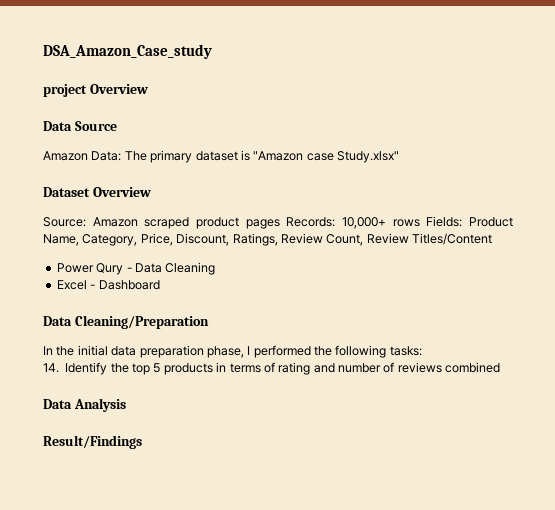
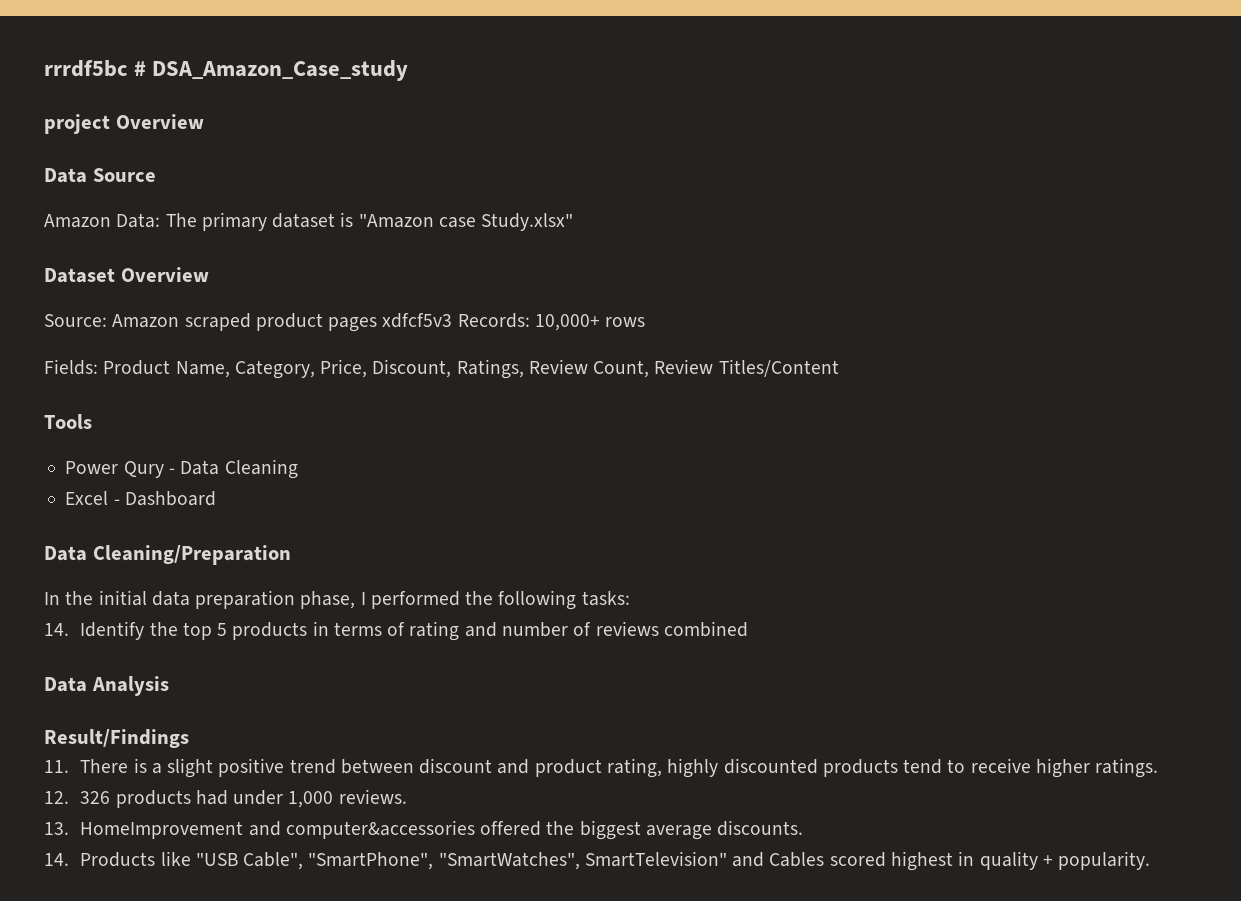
(43, 51) none -> [44,60,147,77] rrrdf5bc #
(280, 224) none -> [382,313,453,328] xdfcf5v3
(420, 223) none -> (646, 322) //
(492, 239) none -> [44,414,92,429] // Tools
(142, 442) none -> [44,758,1159,778] [44,789,407,808] [44,820,804,840] [44,851,1151,871] // 11. There is a slight positive trend between discount and product rating, highly discounted products tend to receive higher ratings. // 12. 326 products had under 1,000 reviews. // 13. HomeImprovement and computer&accessories offered the biggest average discounts. // 14. Products like "USB Cable", "SmartPhone", "SmartWatches", SmartTelevision" and Cables scored highest in quality + popularity.

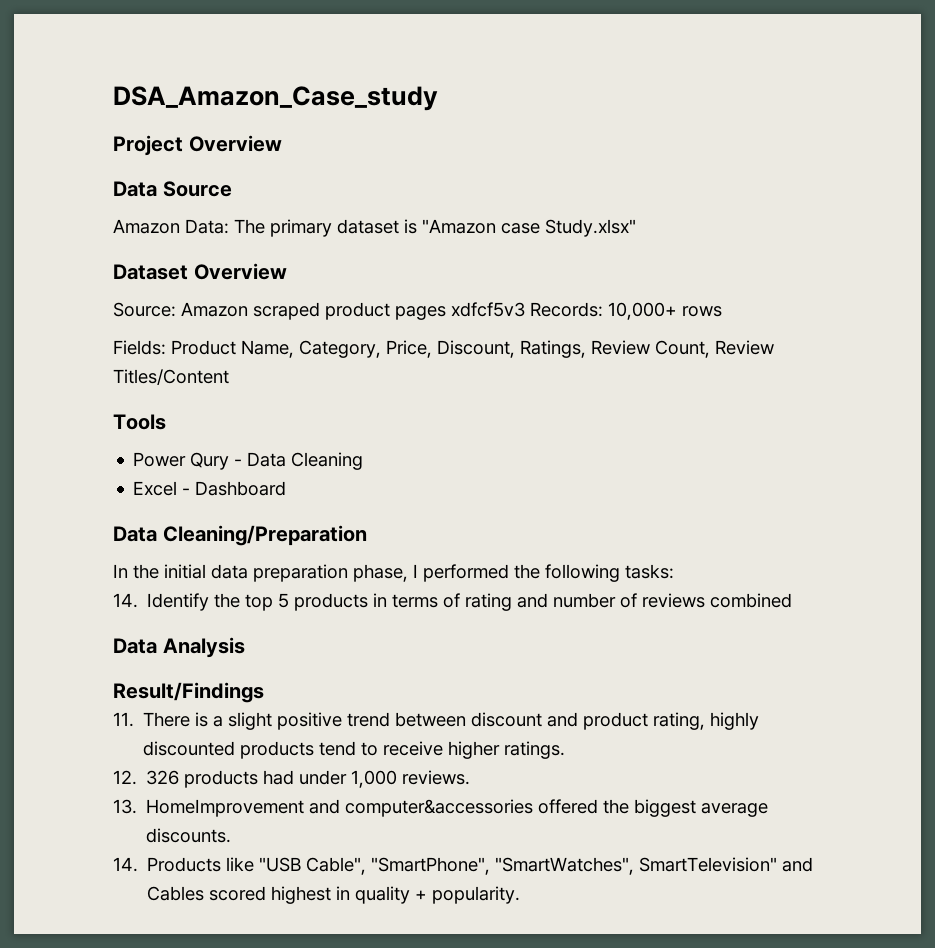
[44,60,147,77] rrrdf5bc # -> (113, 98) none
[44,114,110,134] project -> [113,135,183,156] Project

